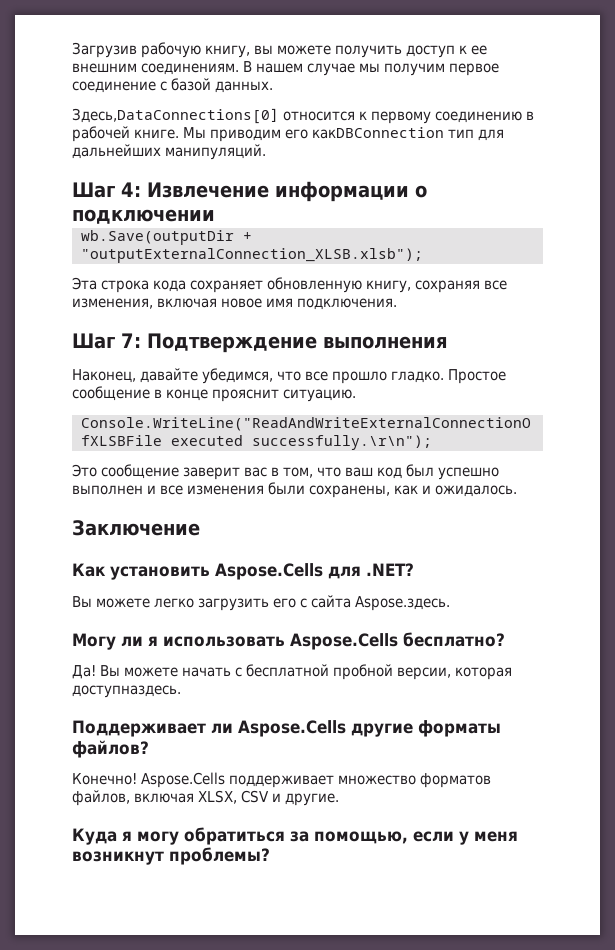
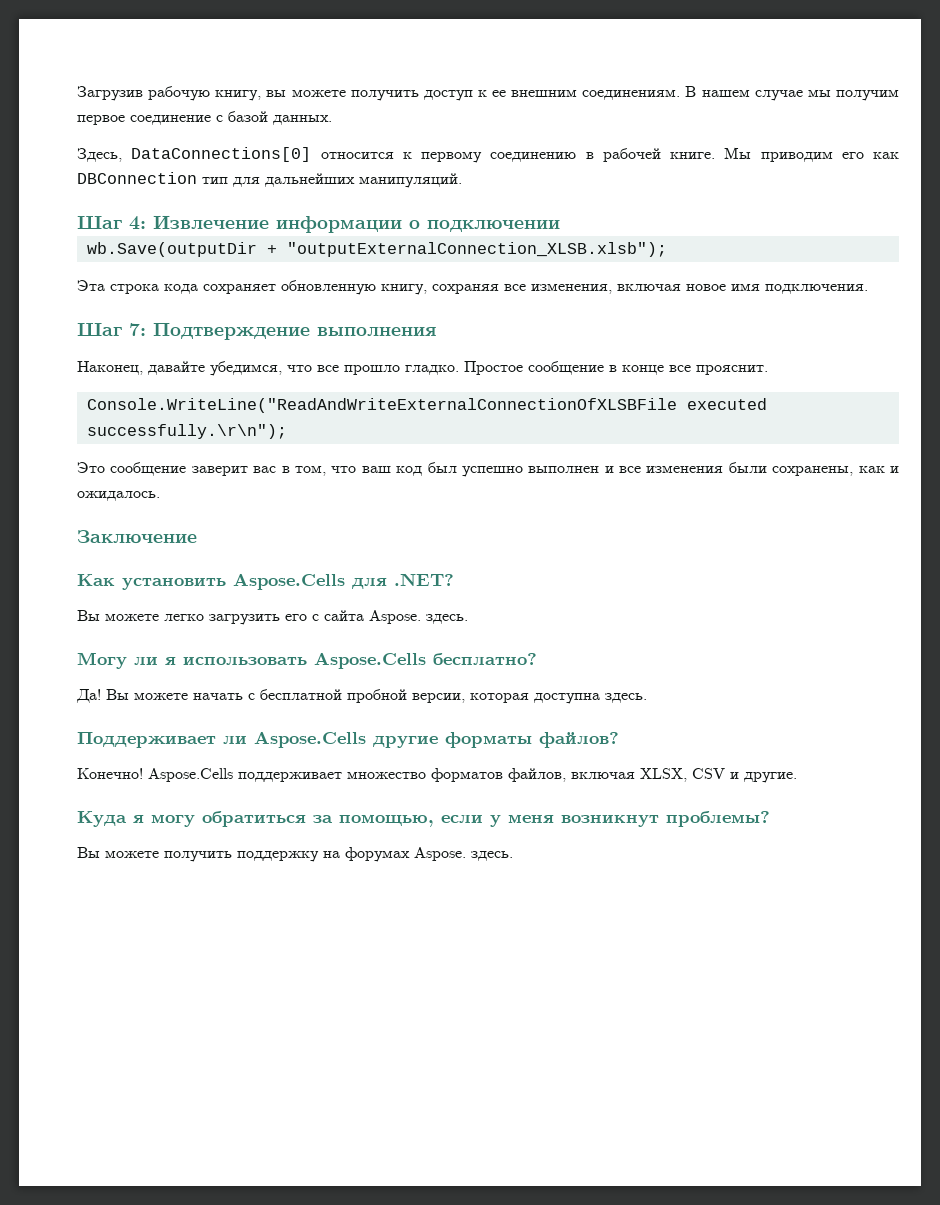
[72,108,279,124] Здесь,DataConnections[0] -> [77,147,312,162] Здесь, DataConnections[0]
[312,127,444,139] какDBConnection -> [873,152,899,159] [77,172,197,184] как DBConnection
[212,389,356,402] прояснит ситуацию. -> [669,365,768,375] все прояснит.
[355,596,450,611] Aspose.здесь. -> [369,610,468,624] Aspose. здесь.
[72,685,181,698] доступназдесь. -> [534,693,647,704] доступна здесь.
(270, 856) none -> [77,847,513,862] // Вы можете получить поддержку на форумах Aspose. здесь.

